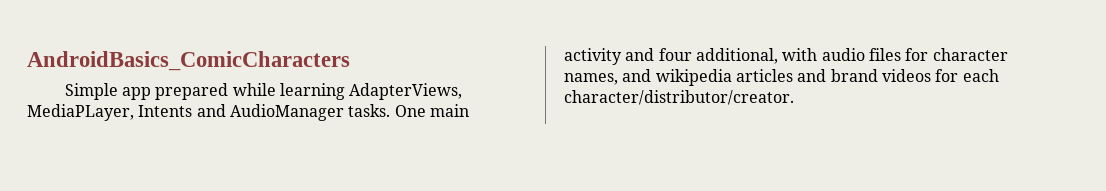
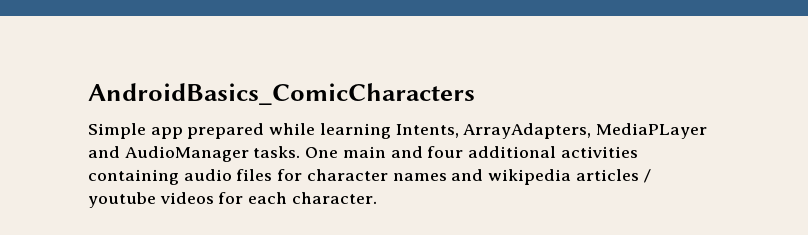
[349,83,463,100] [27,104,193,121] AdapterViews, MediaPLayer, Intents -> [395,123,708,139] Intents, ArrayAdapters, MediaPLayer
[564,48,622,65] activity -> (386, 152) none
[695,48,818,64] additional, with -> [468,146,638,158] [88,169,179,185] additional activities containing
[564,73,618,85] names, -> [392,173,447,181] names
[797,69,878,82] and brand -> [643,169,651,183] [88,192,156,208] / youtube
[564,90,794,105] character/distributor/creator. -> [291,192,377,204] character.

